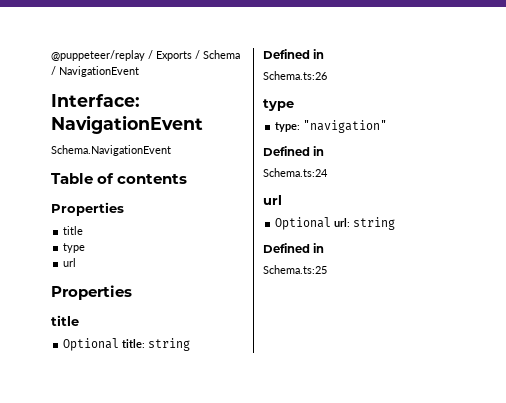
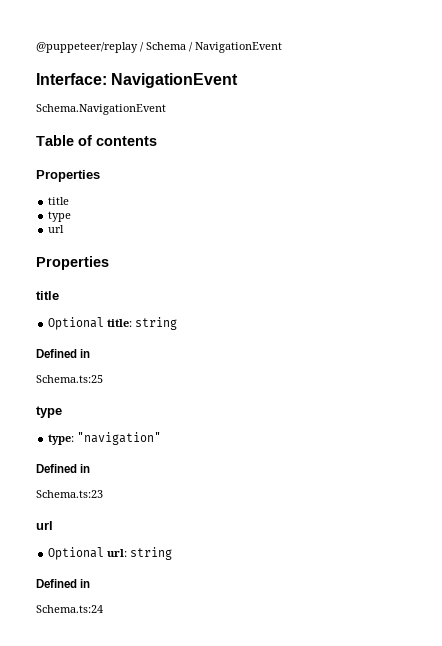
[156,50,200,61] Exports / -> (144, 47) none
[263,71,327,80] Schema.ts:26 -> [36,375,103,383] Schema.ts:25
[263,168,328,177] Schema.ts:24 -> [36,490,103,498] Schema.ts:23
[263,265,327,274] Schema.ts:25 -> [36,605,103,613] Schema.ts:24

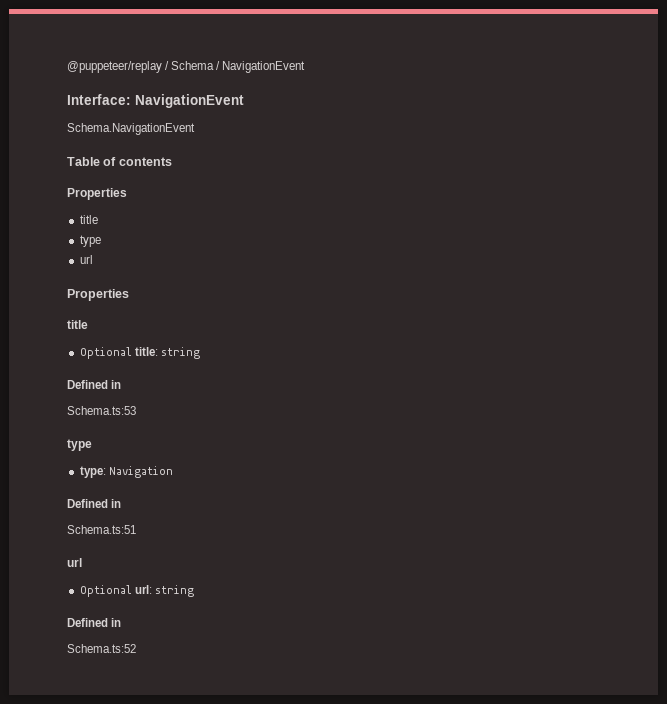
[36,375,103,383] Schema.ts:25 -> [67,406,136,415] Schema.ts:53
[77,432,162,445] [36,464,91,473] [36,490,103,498] "navigation" // Defined in // Schema.ts:23 -> [108,466,173,478] [67,499,122,508] [67,525,136,534] Navigation // Defined in // Schema.ts:51
[36,605,103,613] Schema.ts:24 -> [67,644,136,653] Schema.ts:52

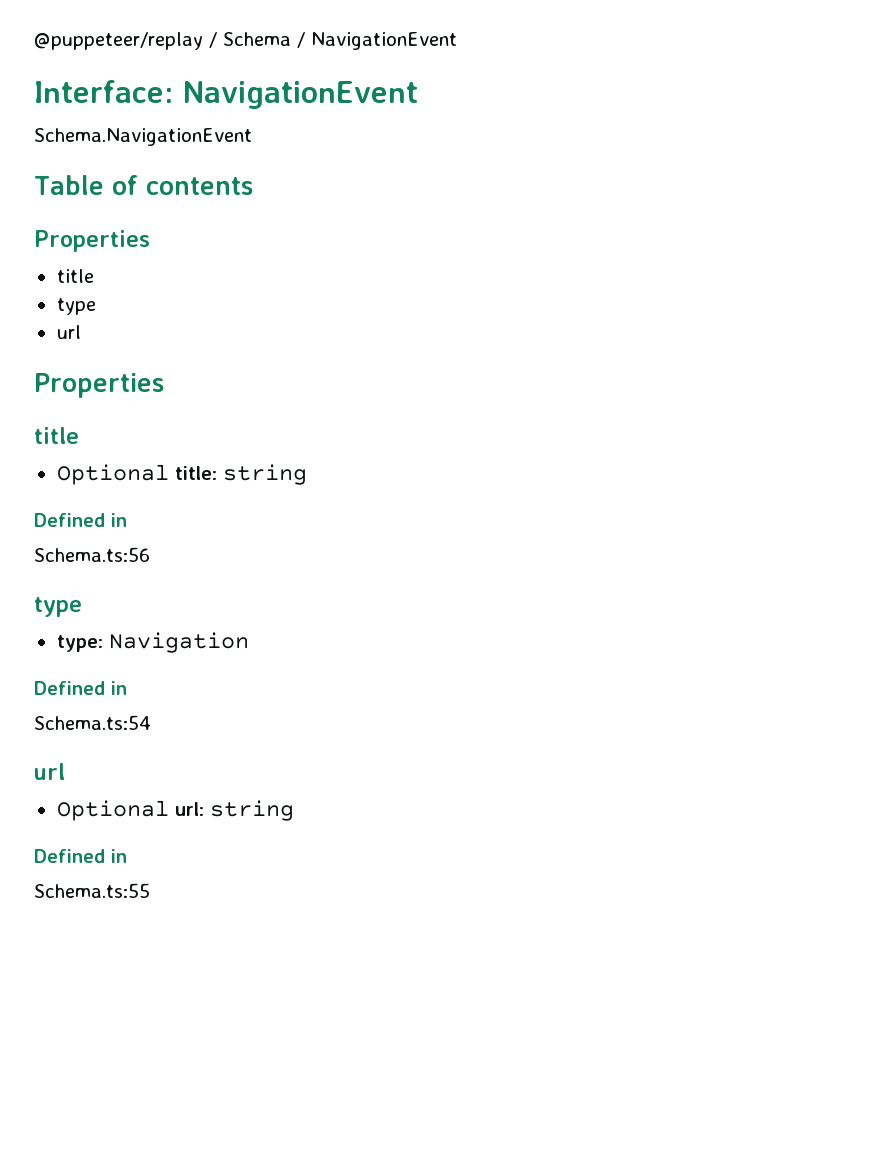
[67,406,136,415] Schema.ts:53 -> [34,547,150,562] Schema.ts:56
[67,525,136,534] Schema.ts:51 -> [34,715,151,730] Schema.ts:54
[67,644,136,653] Schema.ts:52 -> [34,883,150,898] Schema.ts:55

